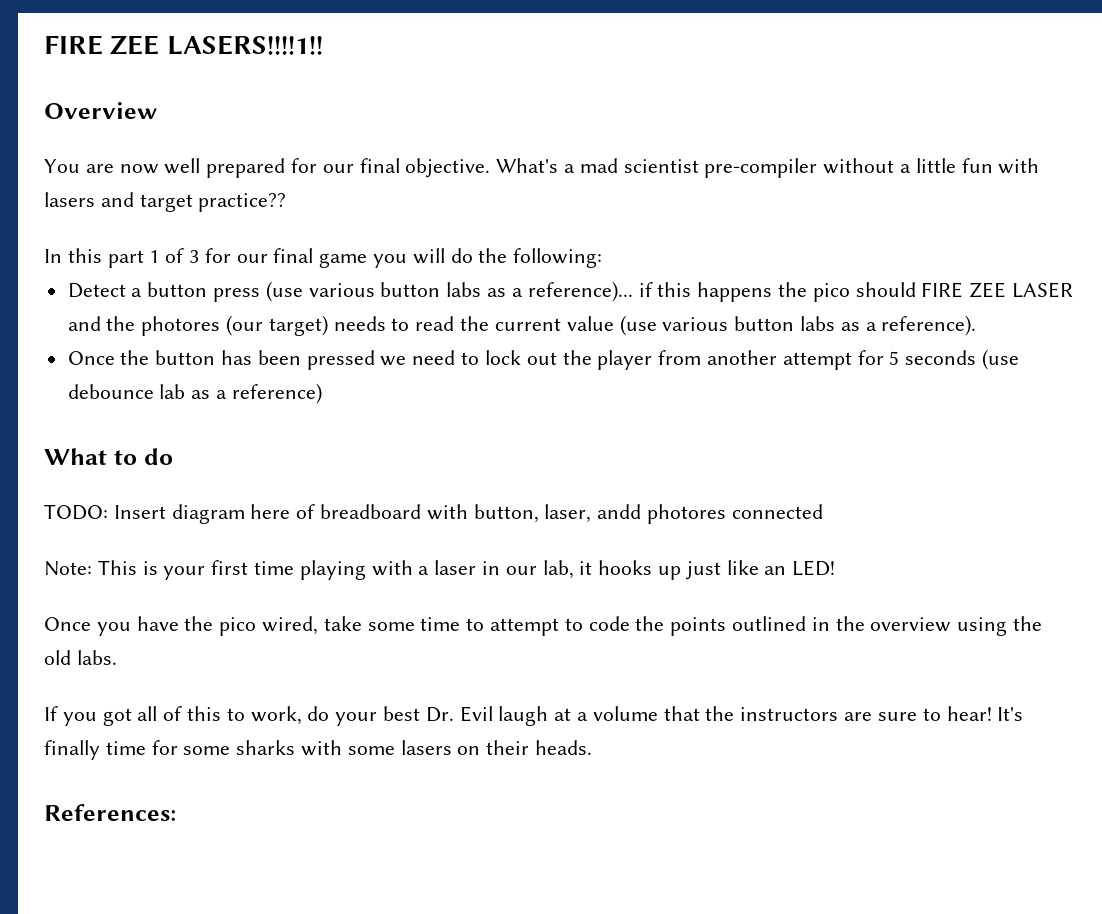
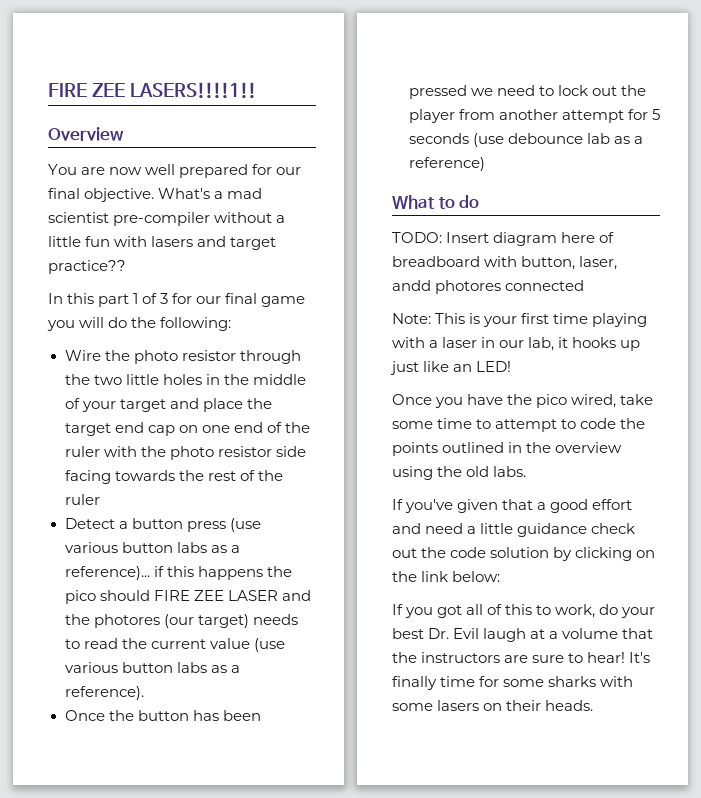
(603, 258) none -> [64,350,301,364] [64,374,306,385] [64,398,272,412] [64,422,310,436] [64,446,306,460] [64,470,283,484] [64,494,100,505] // Wire the photo resistor through the two little holes in the middle of your target and place the target end cap on one end of the ruler with the photo resistor side facing towards the rest of the ruler
(117, 657) none -> [392,499,633,513] [392,523,636,537] [392,547,656,561] [392,571,501,582] // If you've given that a good effort and need a little guidance check out the code solution by clicking on the link below:
[44,804,176,821] // References: -> (594, 705) none

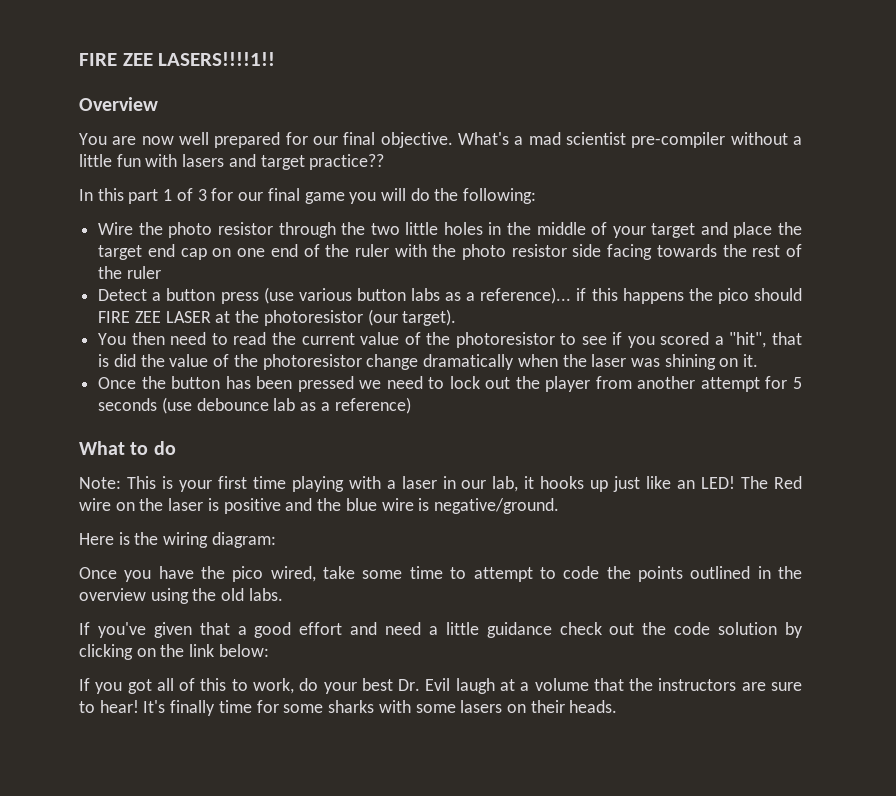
[281,590,311,601] [64,614,298,628] and the photores (our target) needs -> [215,309,457,326] [98,332,207,345] at the photoresistor (our target). // You then need
[253,638,285,652] [64,662,240,673] [64,686,144,700] (use various button labs as a reference). -> [404,332,802,348] [98,354,759,370] of the photoresistor to see if you scored a "hit", that is did the value of the photoresistor change dramatically when the laser was shining on it.
[392,232,615,246] [392,256,618,270] [392,280,585,294] // TODO: Insert diagram here of breadboard with button, laser, andd photores connected -> (176, 448) none
(512, 366) none -> [741,476,803,489] [79,498,559,514] [79,532,276,548] The Red wire on the laser is positive and the blue wire is negative/ground. // Here is the wiring diagram:

